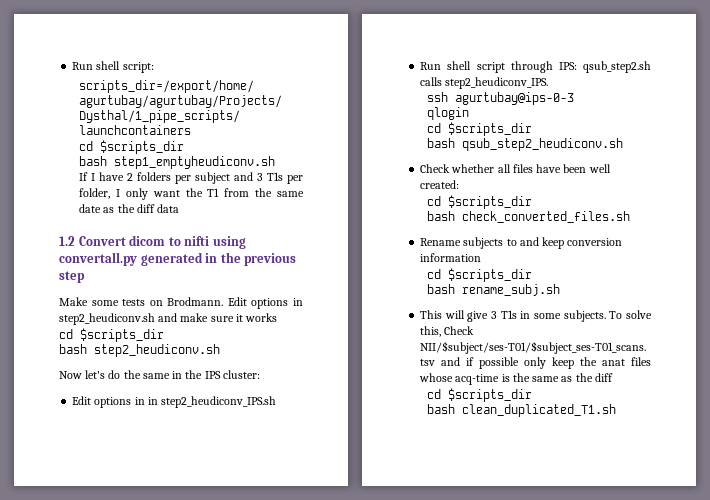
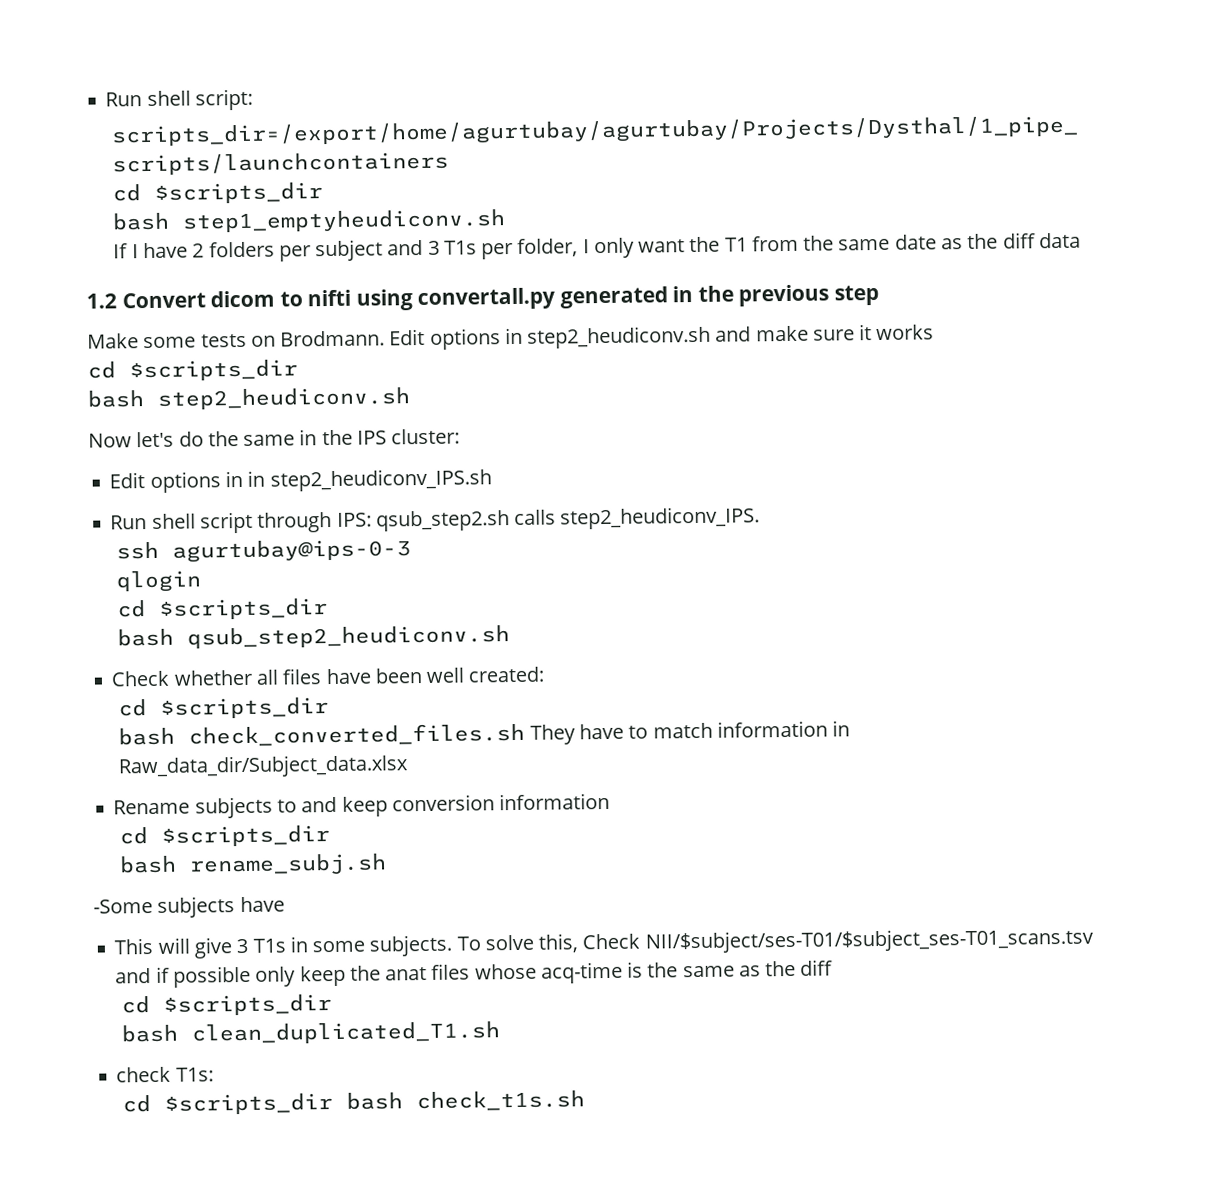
(631, 217) none -> [529,720,851,745] [118,754,410,779] They have to match information in Raw_data_dir/Subject_data.xlsx
(561, 290) none -> [93,896,285,918] // -Some subjects have
(617, 410) none -> [116,1066,214,1083] [122,1090,586,1115] // check T1s: // cd $scripts_dir bash check_t1s.sh

